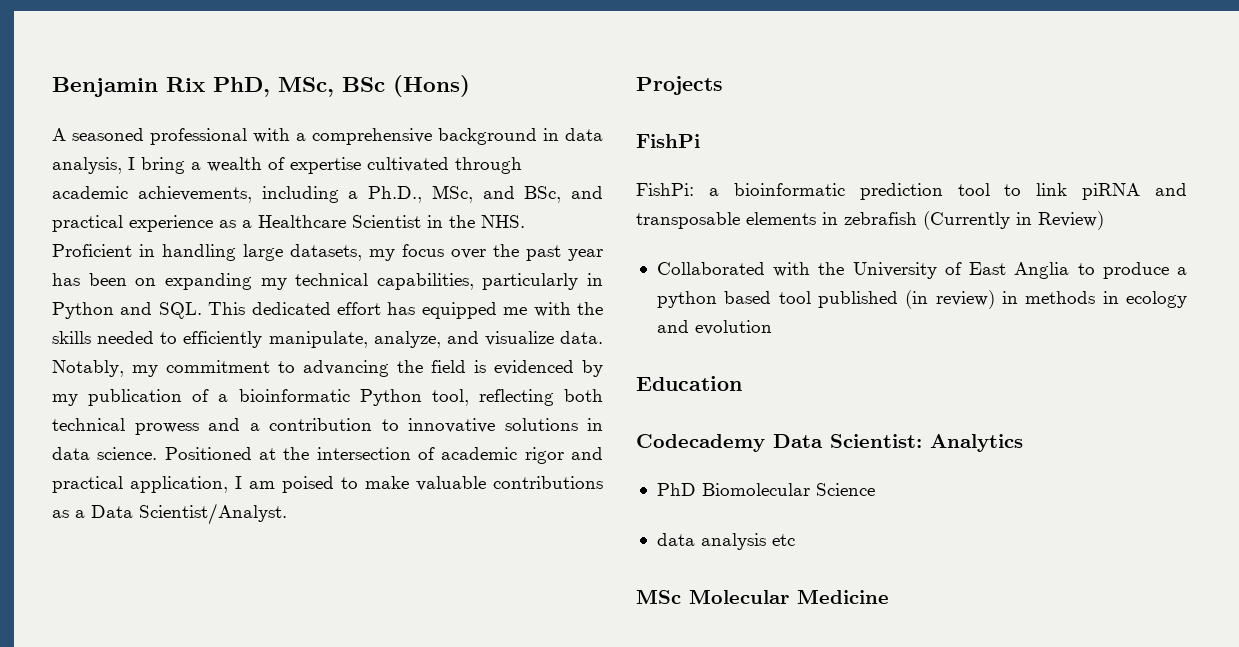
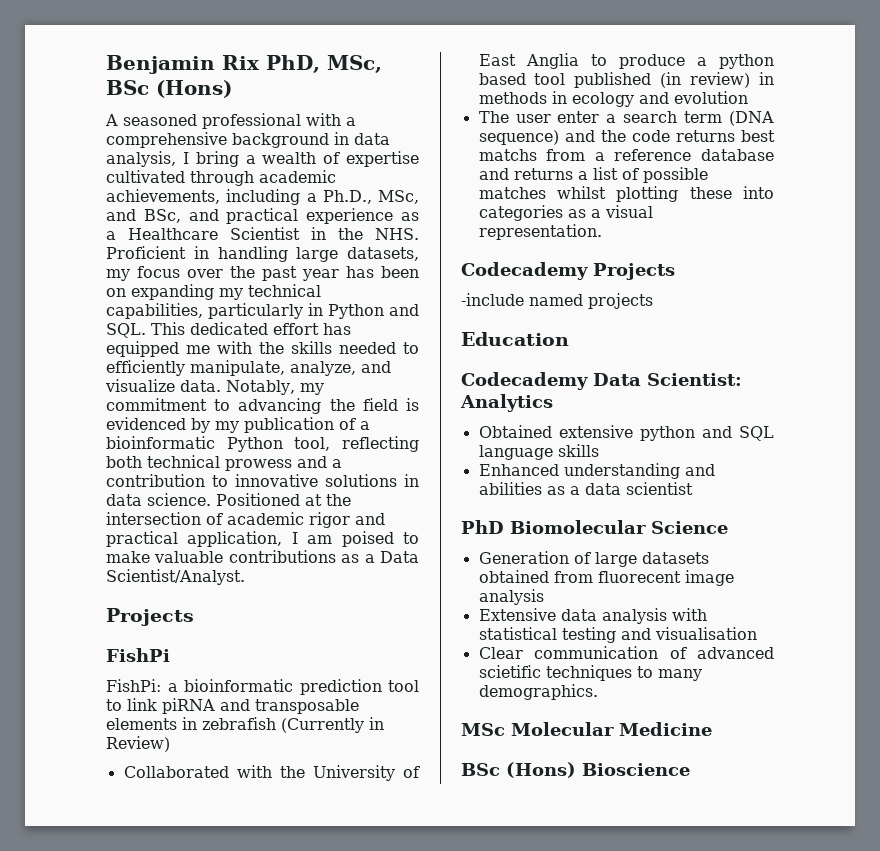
(772, 327) none -> [478,111,774,126] [478,130,775,145] [478,149,774,161] [478,167,708,183] [478,186,774,202] [478,205,653,221] [478,224,602,240] [461,262,675,280] [461,293,653,309] // The user enter a search term (DNA sequence) and the code returns best matchs from a reference database and returns a list of possible matches whilst plotting these into categories as a visual representation. // Codecademy Projects // -include named projects
[656,483,875,496] [656,533,795,550] PhD Biomolecular Science // data analysis etc -> [478,425,774,441] [478,444,599,460] [478,463,715,479] [478,482,693,495] [461,520,728,534] [478,551,709,567] [478,570,734,586] [478,589,544,605] [478,608,707,624] [478,627,757,643] [478,646,774,659] [478,665,702,681] [478,684,598,700] Obtained extensive python and SQL language skills // Enhanced understanding and abilities as a data scientist // PhD Biomolecular Science // Generation of large datasets obtained from fluorecent image analysis // Extensive data analysis with statistical testing and visualisation // Clear communication of advanced scietific techniques to many demographics.
(889, 596) none -> [461,762,690,778] // BSc (Hons) Bioscience

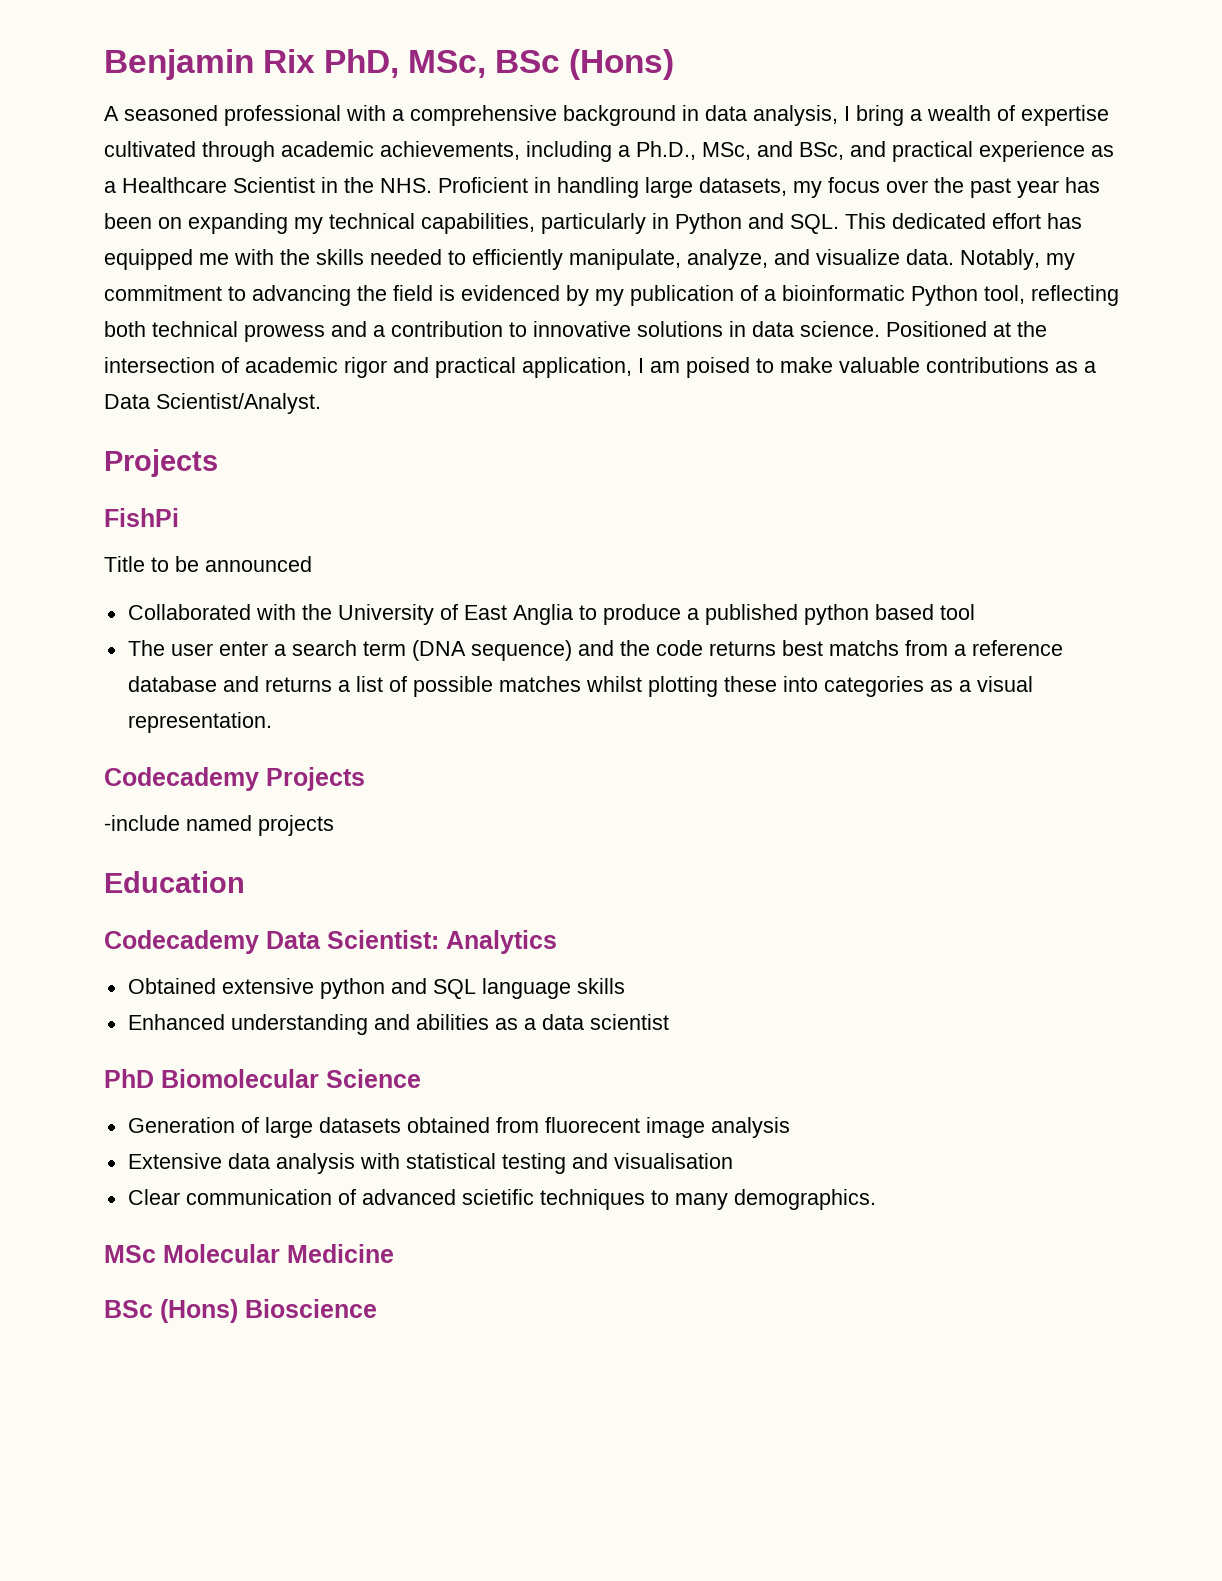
[106,679,419,695] [106,698,359,714] [106,717,384,733] [106,736,170,752] FishPi: a bioinformatic prediction tool to link piRNA and transposable elements in zebrafish (Currently in Review) -> [104,556,312,572] Title to be announced
(707, 61) none -> [704,604,798,625] published
[574,72,774,88] [478,91,748,107] published (in review) in methods in ecology and evolution -> (975, 612) none

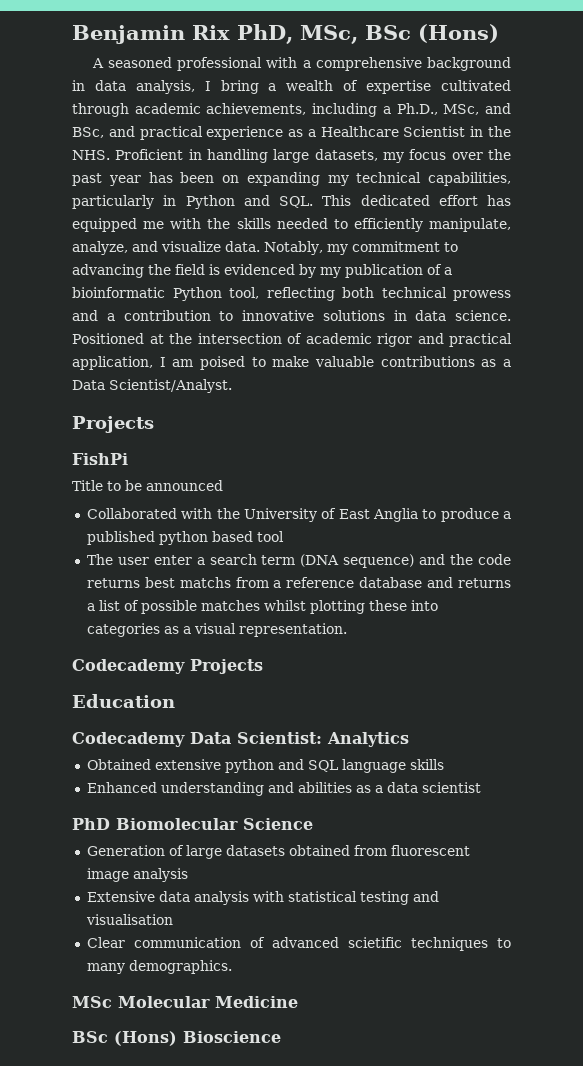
[104,815,334,836] // -include named projects -> (263, 666) none
[544,1117,640,1133] fluorecent -> [390,845,470,856] fluorescent

